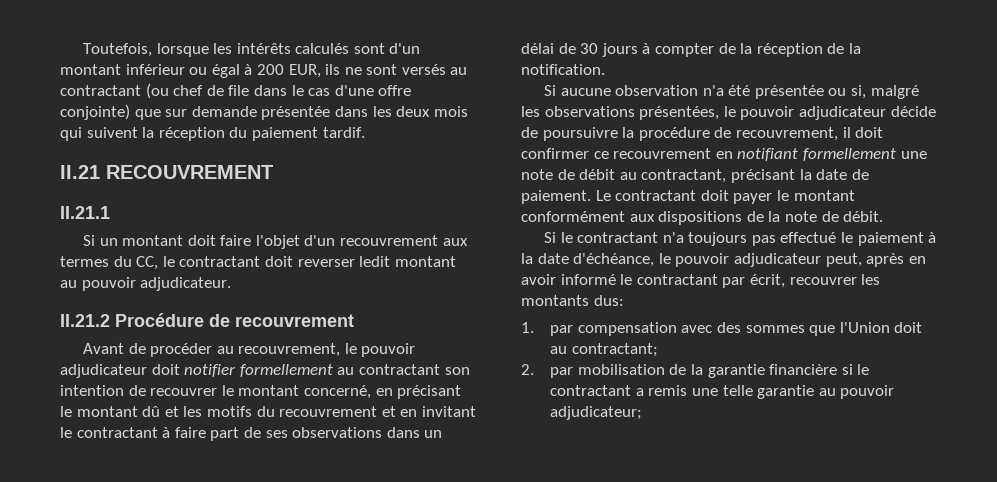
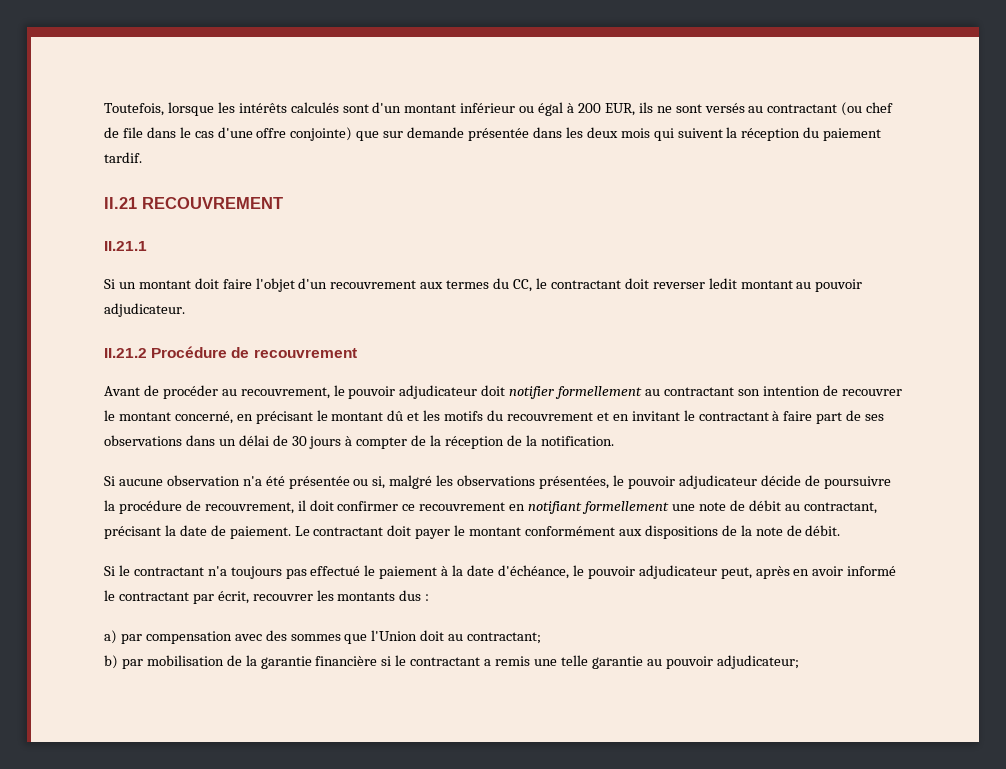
[593,295,624,306] [521,322,534,333] dus: // 1. -> [399,590,430,601] [104,630,117,644] dus : // a)
[521,364,534,375] 2. -> [104,655,118,669] b)

